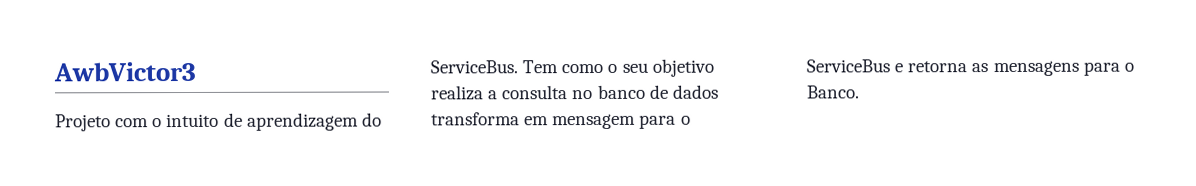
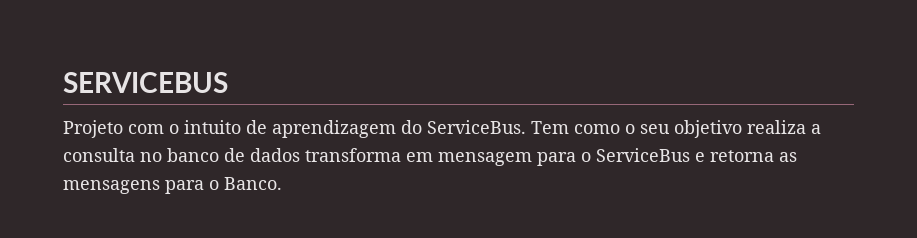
[53,61,196,82] AwbVictor3 -> [63,72,228,93] SERVICEBUS

